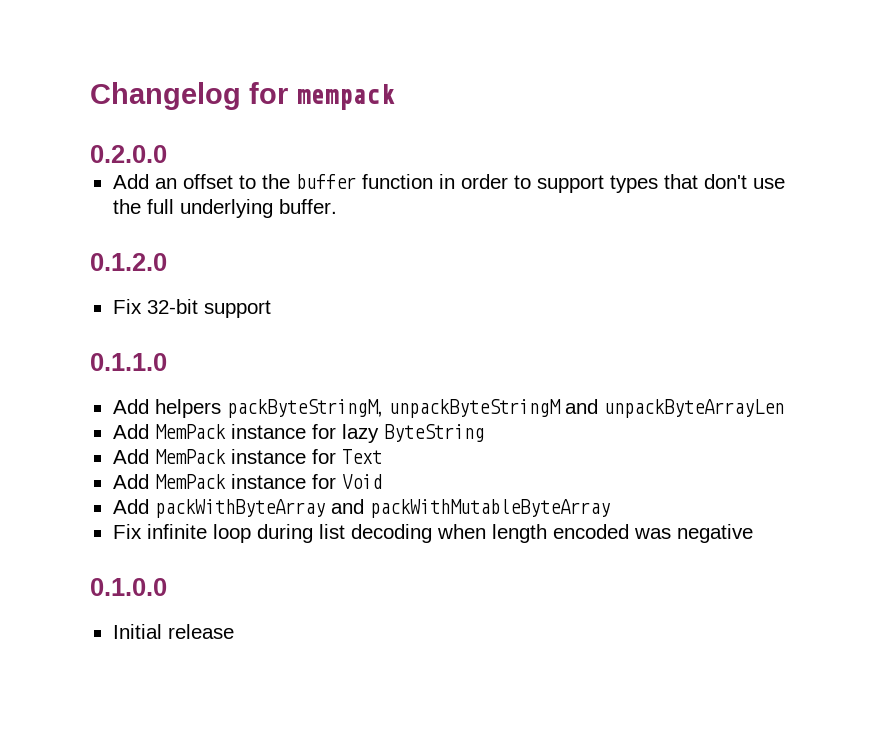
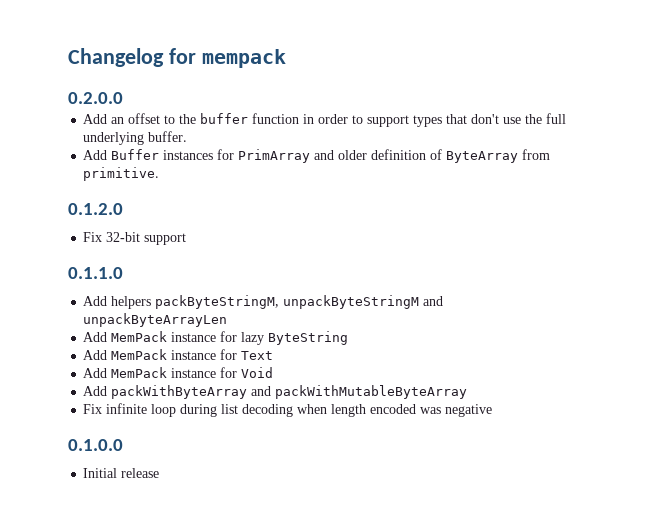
(337, 206) none -> [83,149,551,163] [83,167,160,181] // Add Buffer instances for PrimArray and older definition of ByteArray from primitive.

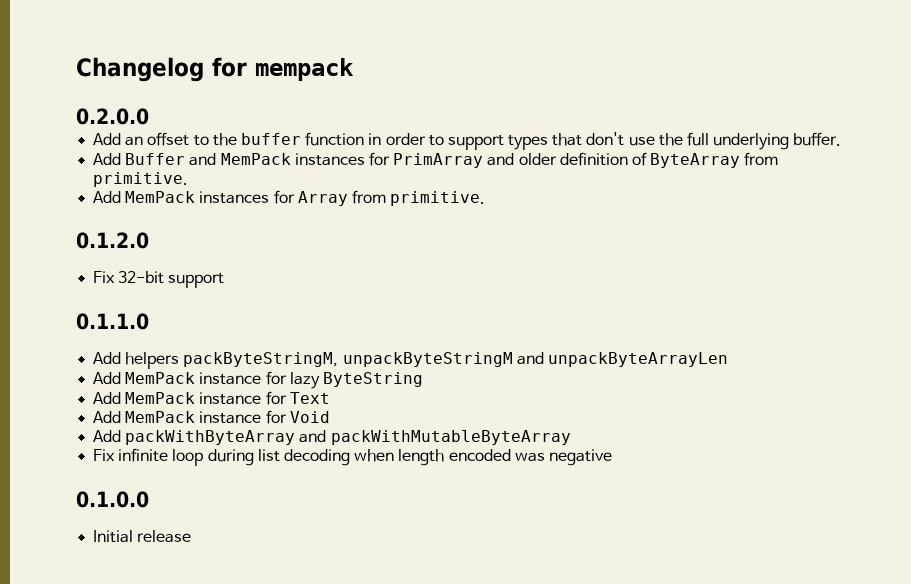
(160, 154) none -> [189,153,291,166] and MemPack
(160, 174) none -> [93,190,486,206] // Add MemPack instances for Array from primitive.

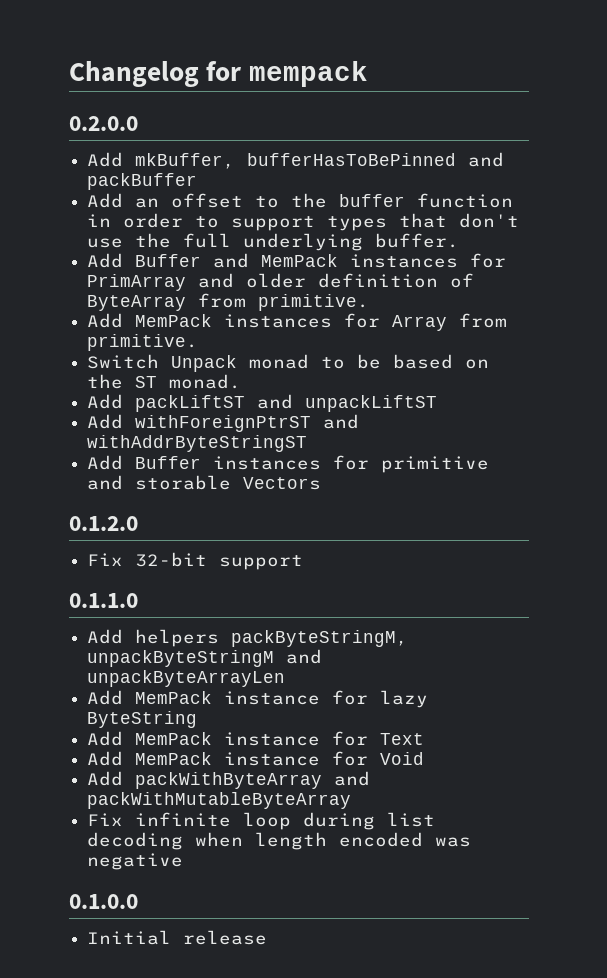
(149, 116) none -> [87,152,505,169] [87,173,198,190] // Add mkBuffer, bufferHasToBePinned and packBuffer
(486, 198) none -> [87,354,490,372] [87,374,242,389] [87,394,438,412] [87,414,360,432] [87,435,308,452] [87,455,490,473] [87,475,322,490] // Switch Unpack monad to be based on the ST monad. // Add packLiftST and unpackLiftST // Add withForeignPtrST and withAddrByteStringST // Add Buffer instances for primitive and storable Vectors

